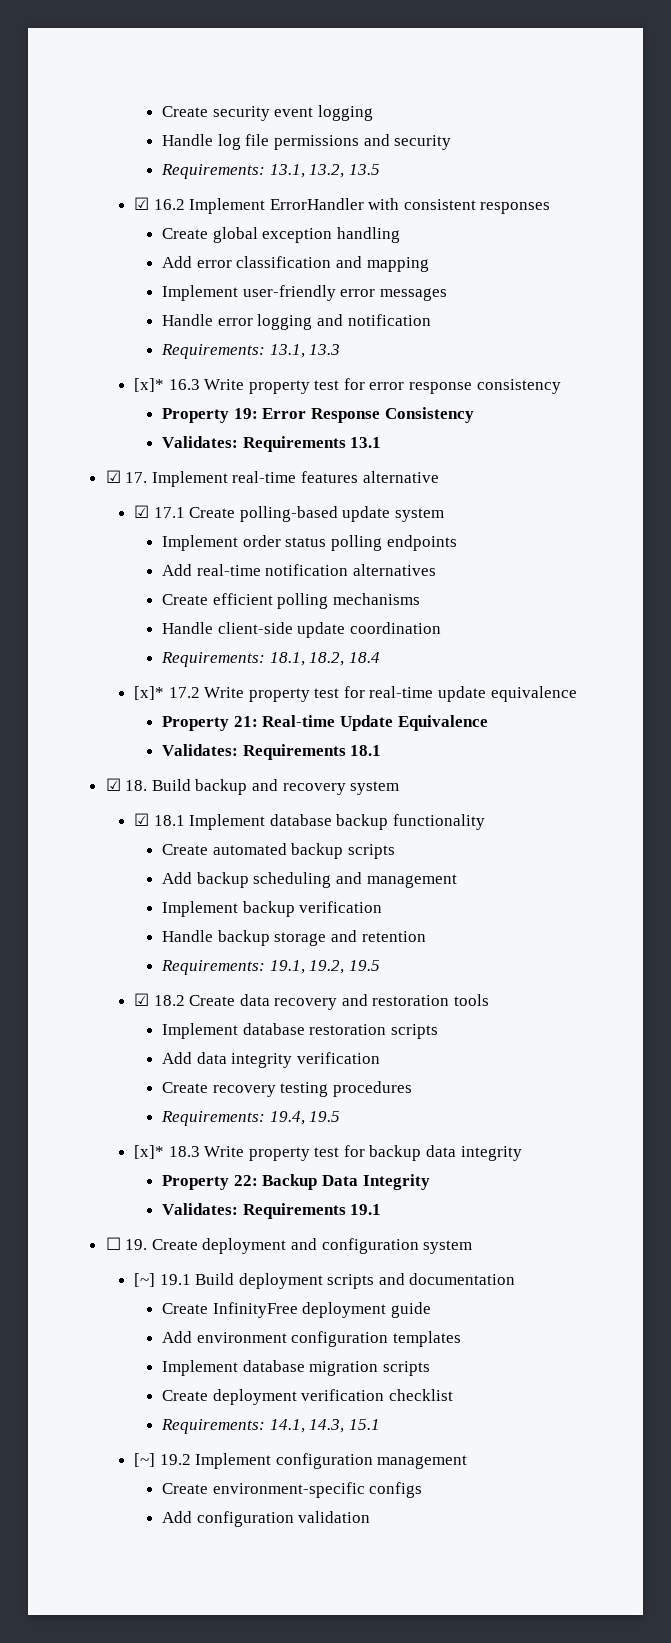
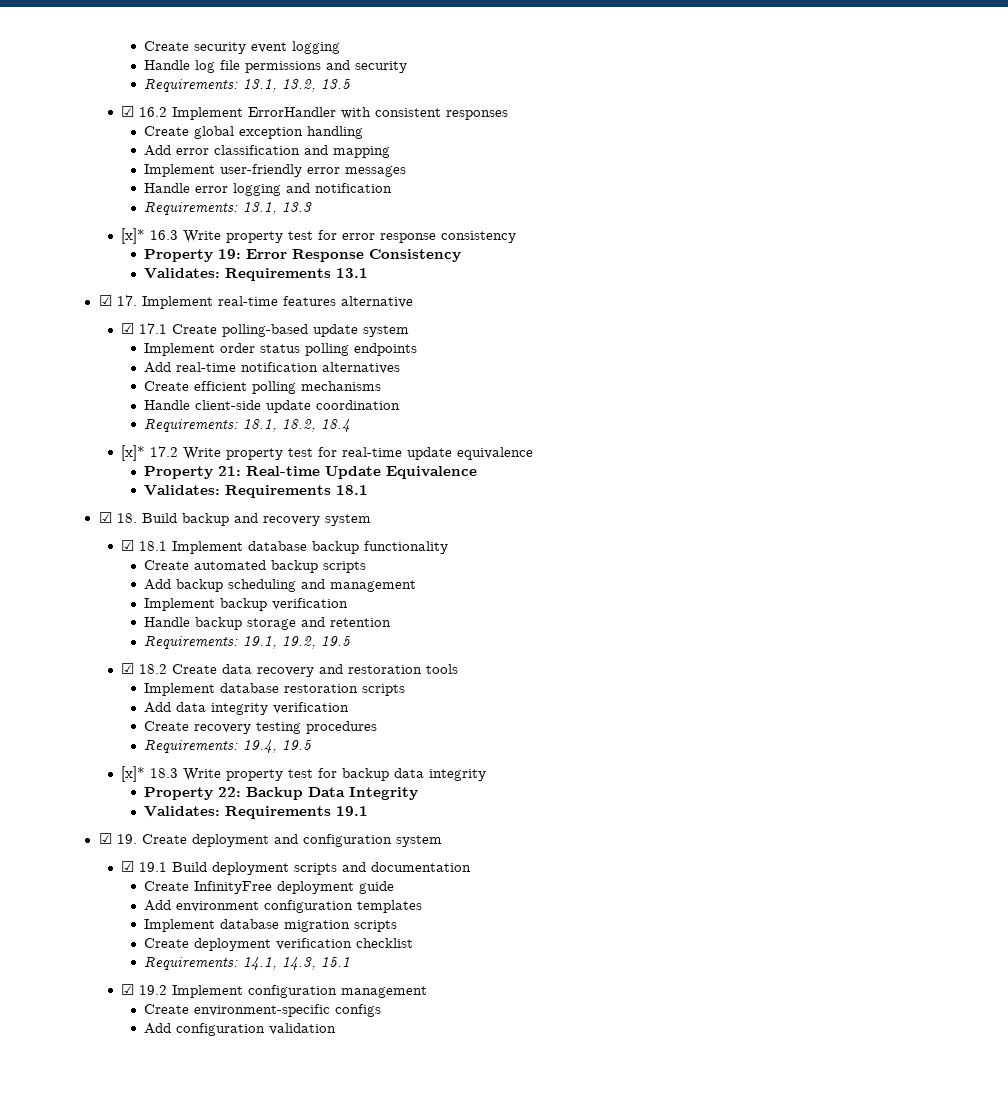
[105,1237,121,1250] ☐ -> [98,833,112,844] ☑
[133,1273,155,1287] [~] -> [121,861,135,872] ☑
[133,1453,155,1467] [~] -> [121,984,135,995] ☑

